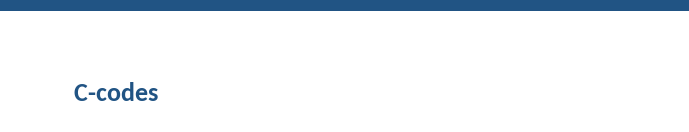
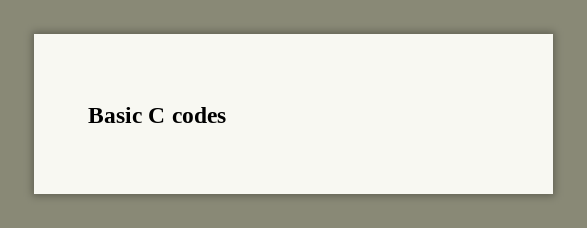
[74,82,158,101] C-codes -> [88,107,226,123] Basic C codes

